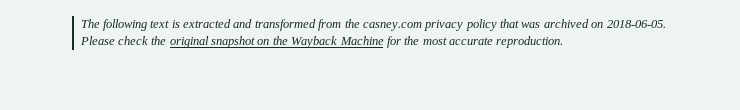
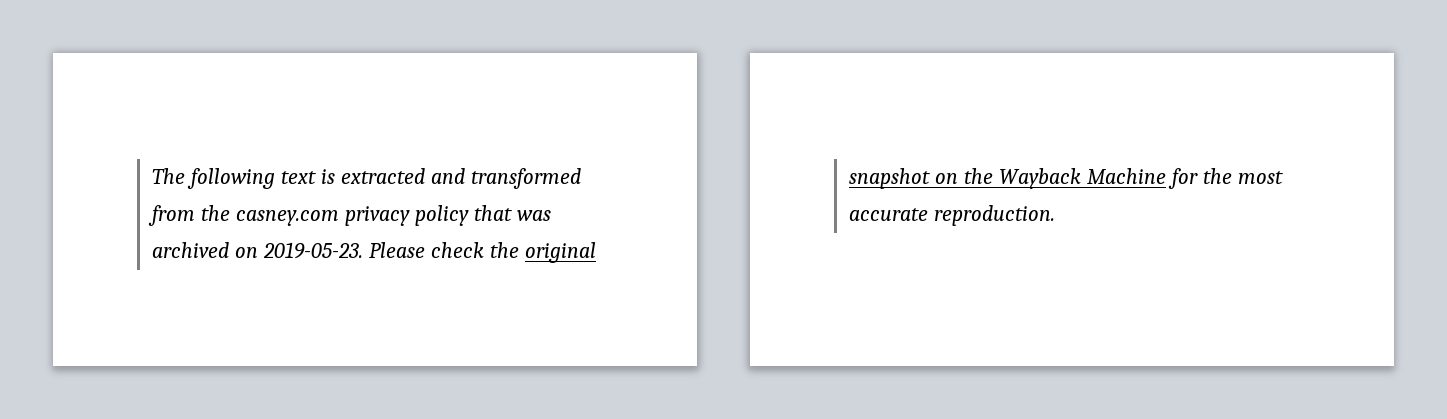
[606,20,666,28] 2018-06-05. -> [263,242,364,259] 2019-05-23.

